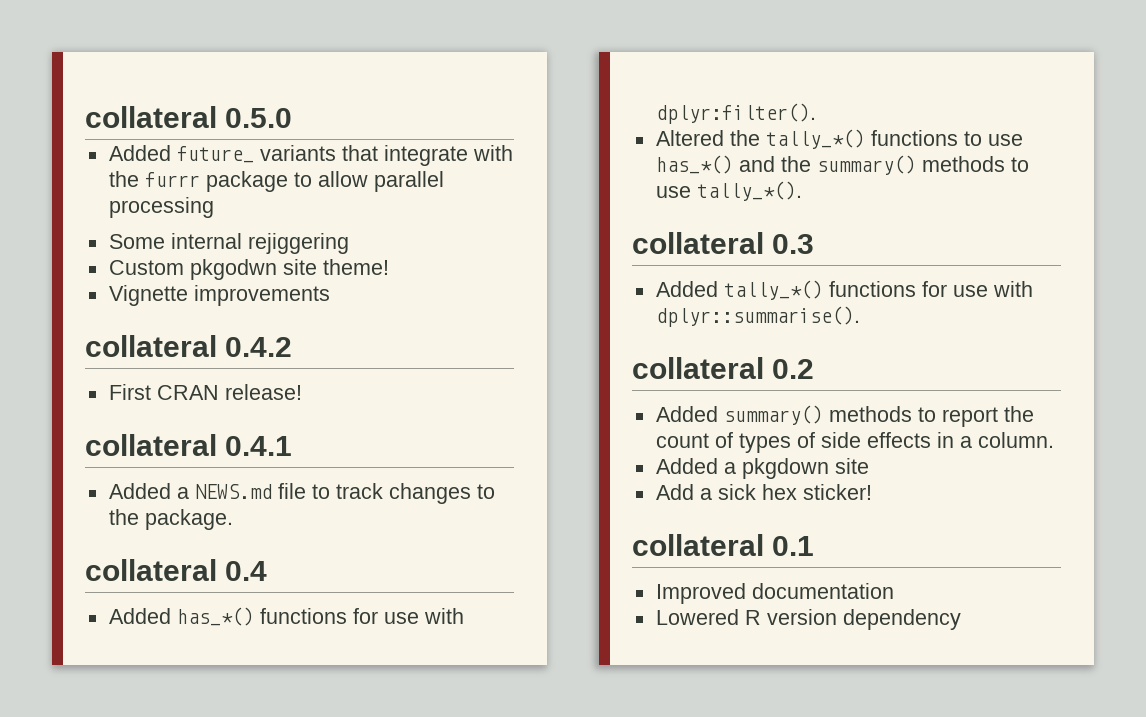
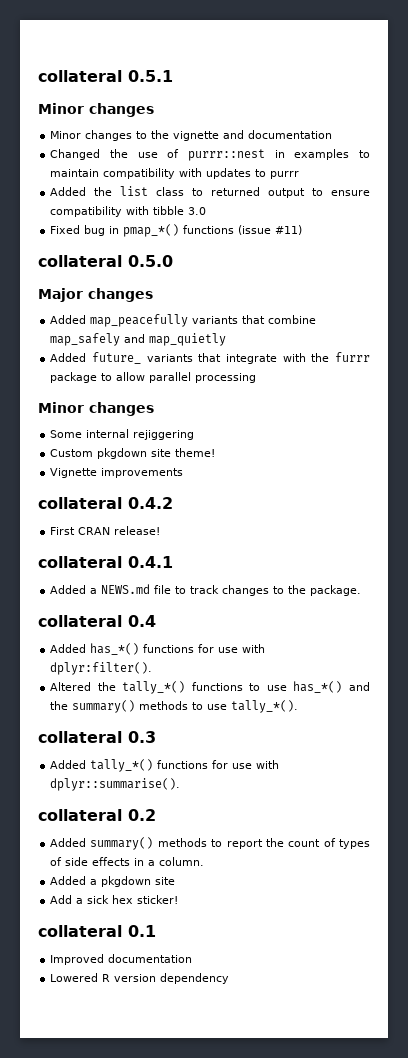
[85,106,293,128] collateral 0.5.0 -> [38,70,173,82] [38,103,154,117] [50,130,333,141] [50,149,370,161] [50,168,300,179] [50,186,371,198] [50,206,207,217] [50,224,303,237] [38,255,173,267] [38,288,153,302] [50,314,317,327] [50,333,227,346] collateral 0.5.1 // Minor changes // Minor changes to the vignette and documentation // Changed the use of purrr::nest in examples to maintain compatibility with updates to purrr // Added the list class to returned output to ensure compatibility with tibble 3.0 // Fixed bug in pmap_*() functions (issue #11) // collateral 0.5.0 // Major changes // Added map_peacefully variants that combine map_safely and map_quietly
(214, 207) none -> [38,402,154,416] // Minor changes
[189,259,277,280] pkgodwn -> [97,448,148,459] pkgdown

